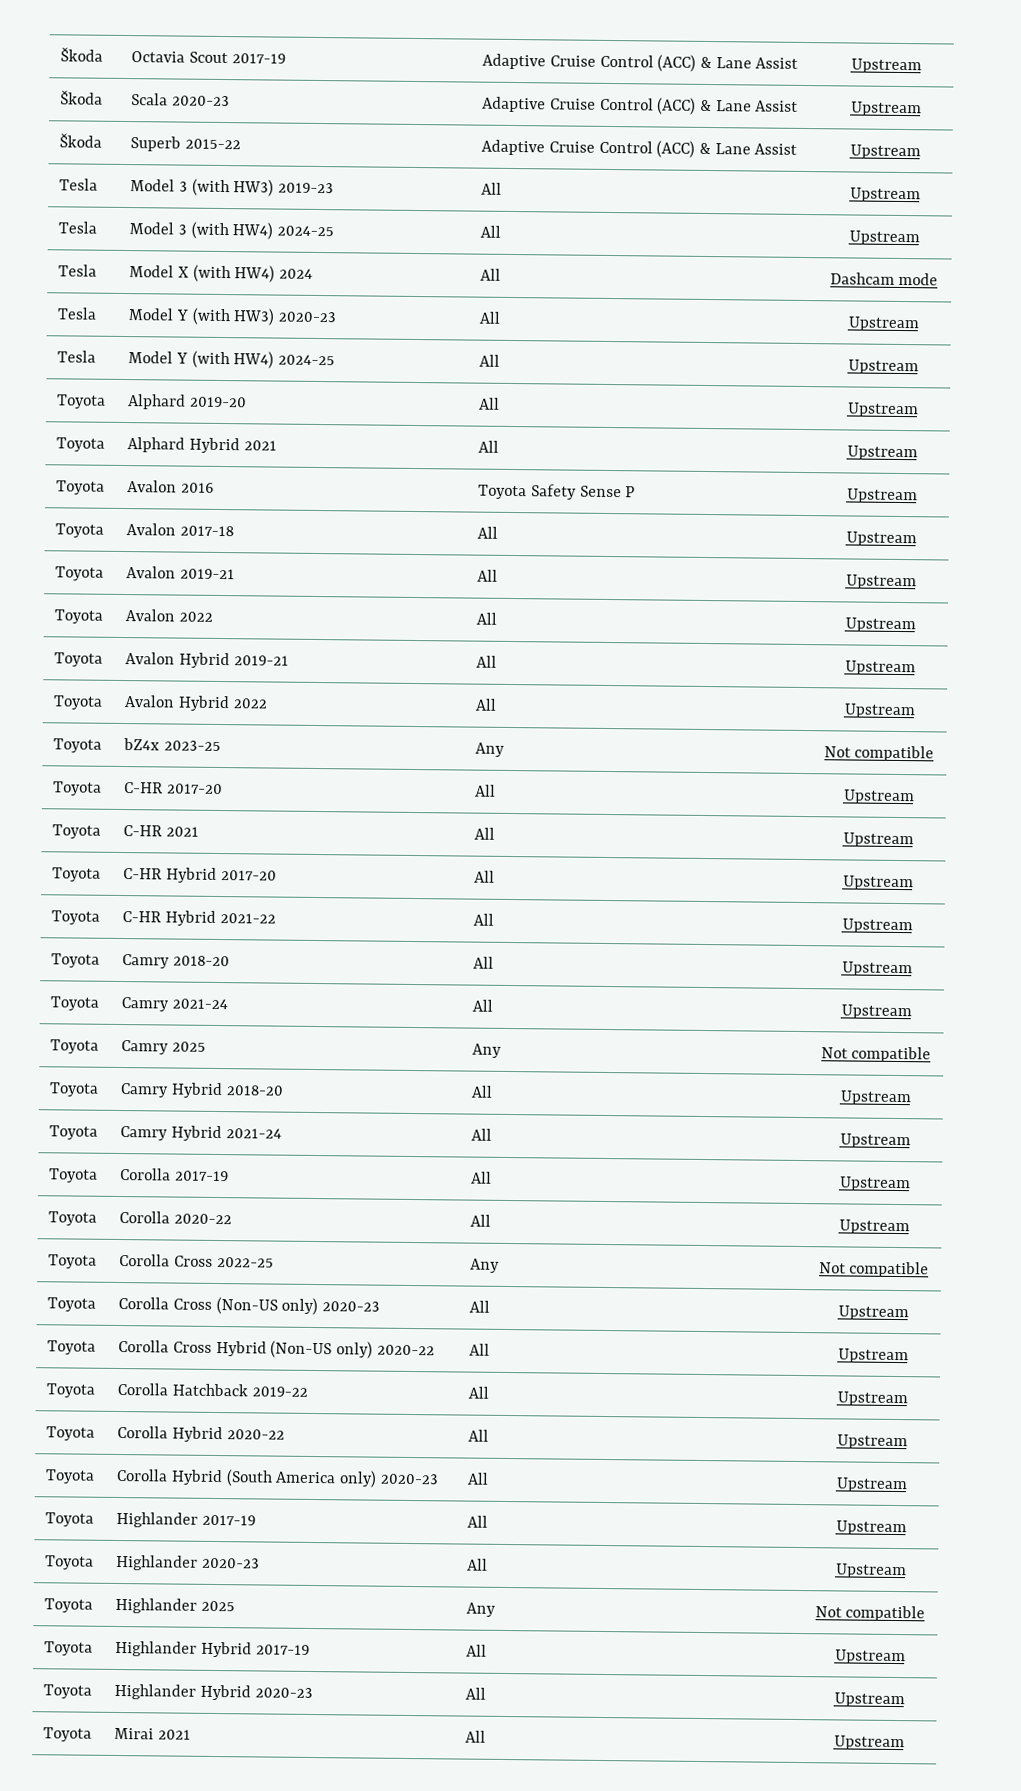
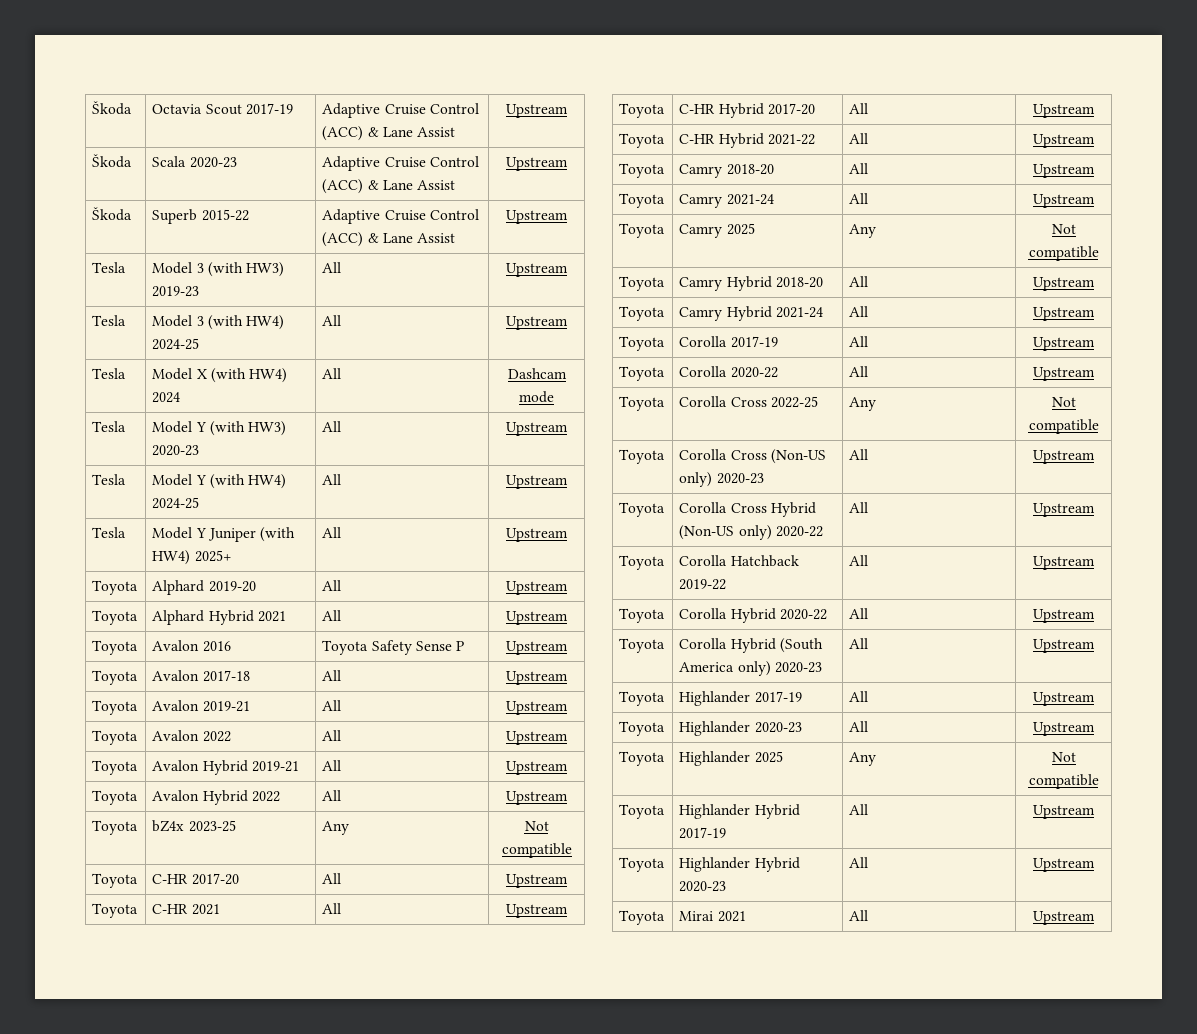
(919, 367) none -> [92,527,127,538] [152,527,296,542] [152,550,232,565] [322,527,342,538] [506,528,568,542] // Tesla | Model Y Juniper (with HW4) 2025+ | All | Upstream

